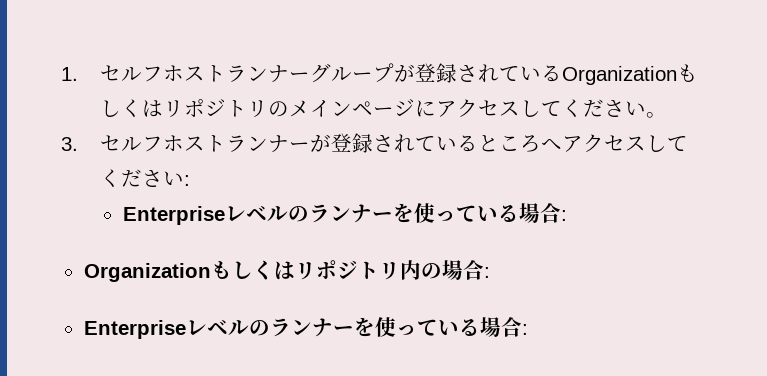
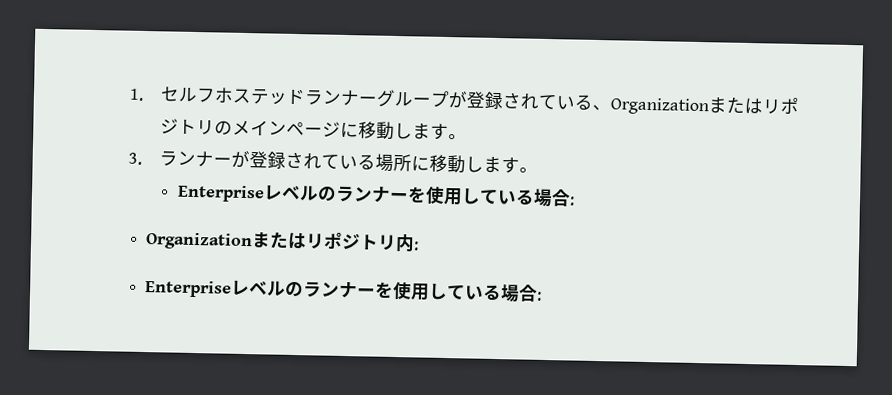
[204,65,226,82] ト -> [249,88,306,105] テッド
[561,64,698,85] [99,99,142,117] Organizationもしく -> [591,96,746,116] 、Organizationまた
[435,99,646,117] アクセスしてください -> [357,121,449,141] 移動します
[99,135,226,152] セルフホスト -> (142, 158) none
[477,134,688,152] [99,169,190,187] [122,203,567,225] [83,260,490,282] [83,317,528,339] ところへアクセスしてください: // Enterpriseレベルのランナーを使っている場合: // Organizationもしくはリポジトリ内の場合: // Enterpriseレベルのランナーを使っている場合: -> [374,153,538,174] [176,184,575,208] [145,231,420,253] [144,279,543,303] 場所に移動します。 // Enterpriseレベルのランナーを使用している場合: // Organizationまたはリポジトリ内: // Enterpriseレベルのランナーを使用している場合:

